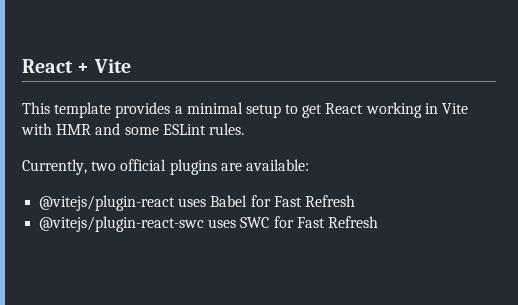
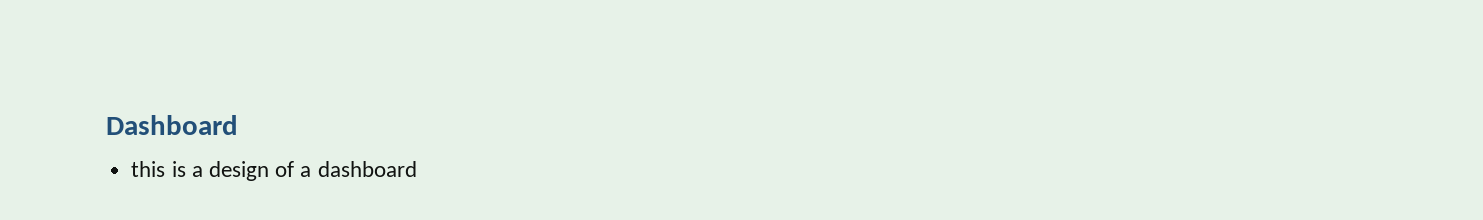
[22,59,131,73] [22,102,469,118] [21,123,244,135] [22,159,309,175] [39,195,355,211] [39,216,378,232] React + Vite // This template provides a minimal setup to get React working in Vite with HMR and some ESLint rules. // Currently, two official plugins are available: // @vitejs/plugin-react uses Babel for Fast Refresh // @vitejs/plugin-react-swc uses SWC for Fast Refresh -> [106,115,238,135] [131,161,417,181] Dashboard // this is a design of a dashboard

